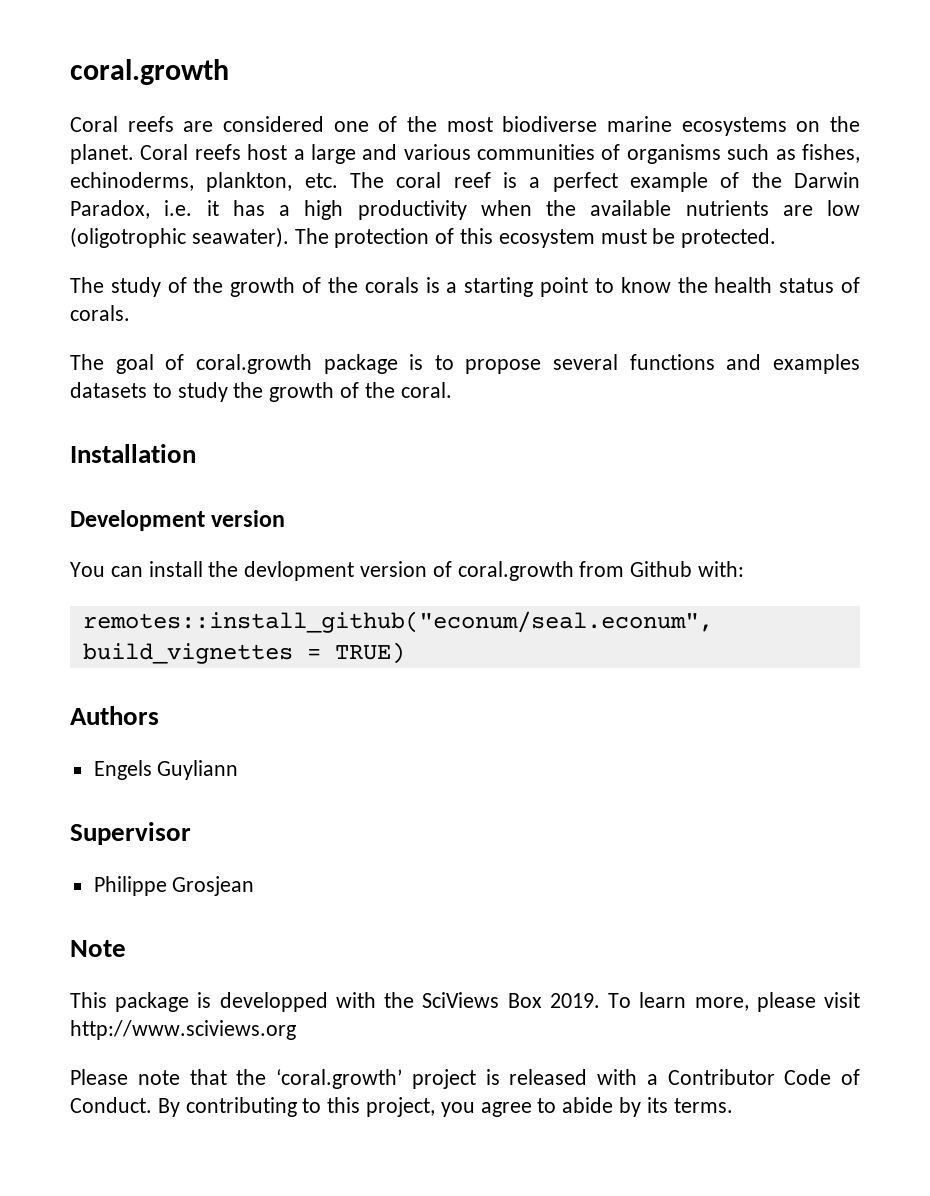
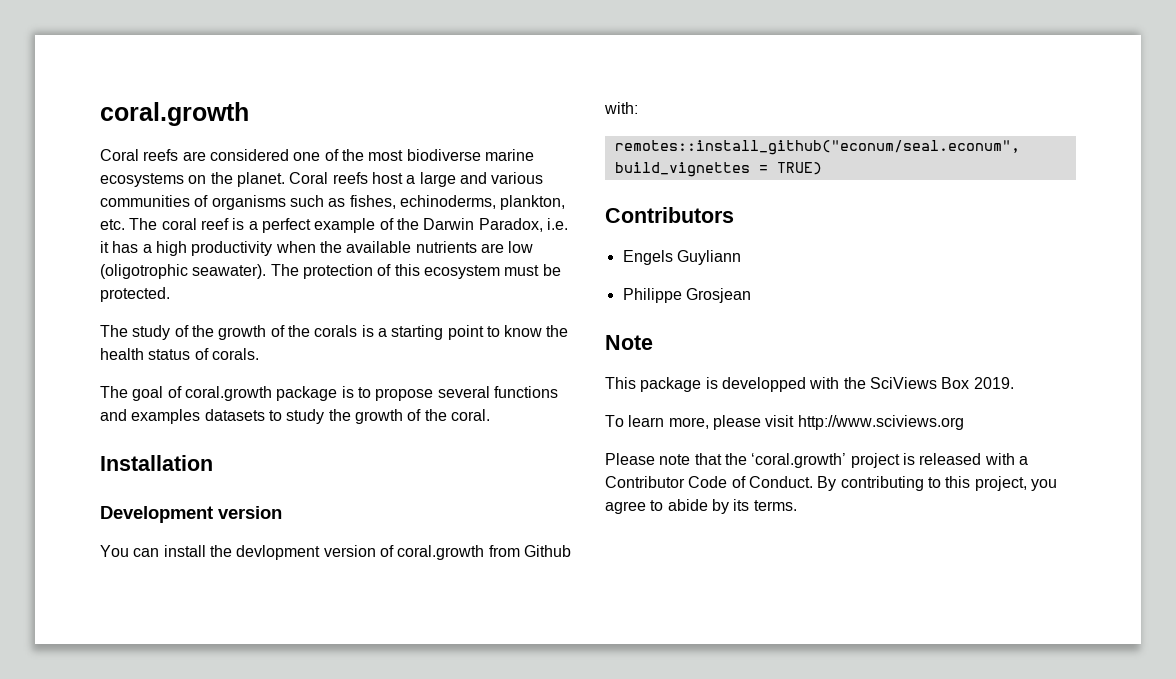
[70,706,159,725] Authors -> [605,207,734,223] Contributors
[70,822,191,845] // Supervisor -> (741, 257) none
(600, 1000) none -> (1014, 383) //

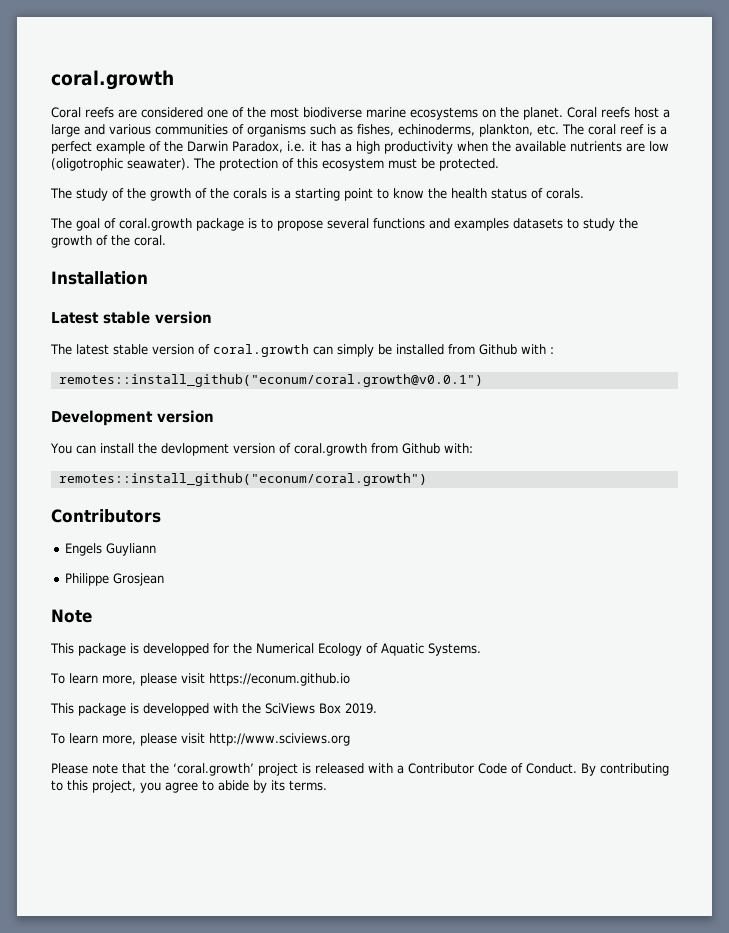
(213, 463) none -> [51,311,212,324] [50,344,554,357] [58,374,483,387] // Latest stable version // The latest stable version of coral.growth can simply be installed from Github with : // remotes::install_github("econum/coral.growth@v0.0.1")
[614,140,1020,155] [614,162,822,177] remotes::install_github("econum/seal.econum", build_vignettes = TRUE) -> [58,473,427,486] remotes::install_github("econum/coral.growth")
(653, 342) none -> [50,643,481,656] [50,673,350,686] // This package is developped for the Numerical Ecology of Aquatic Systems. // To learn more, please visit https://econum.github.io

